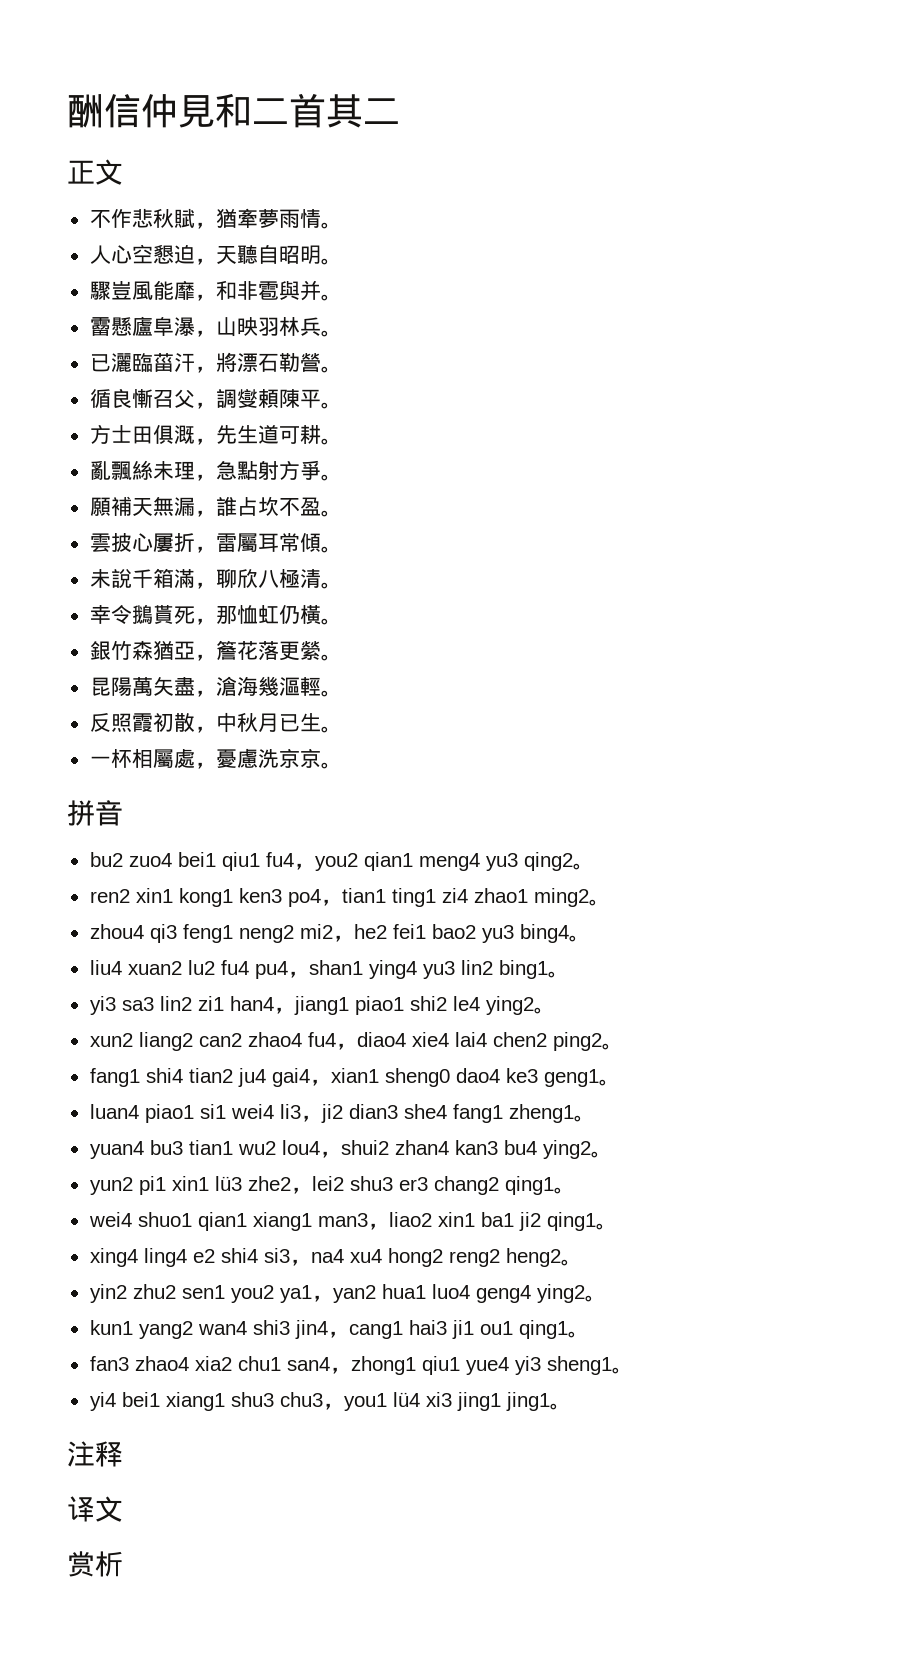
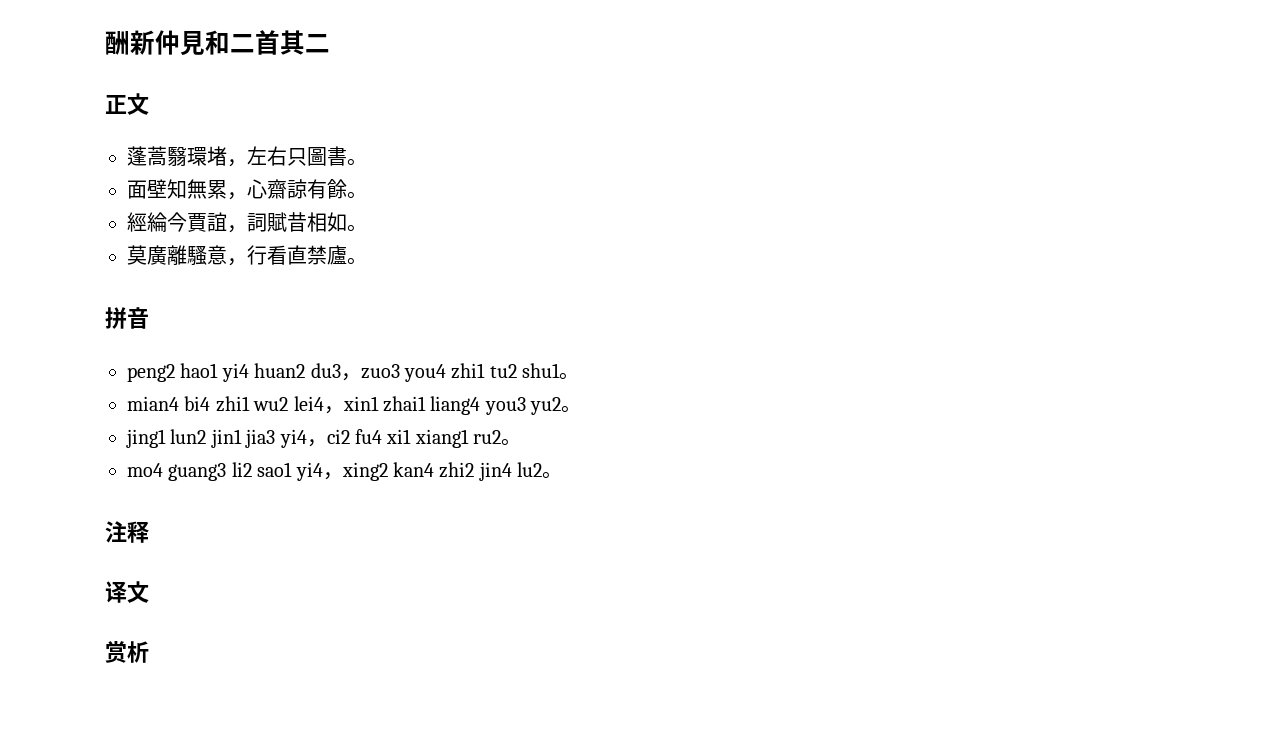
[104,94,141,128] 信 -> [130,30,155,55] 新
[89,208,342,229] [89,244,342,265] [89,280,342,301] [89,316,342,337] [89,352,342,373] [89,388,342,409] [89,424,342,445] [89,460,342,481] [89,496,342,517] [89,533,342,553] [89,568,342,589] [89,604,342,625] [89,640,342,661] [89,676,342,697] [89,712,342,733] [89,748,342,769] [67,800,123,826] [89,852,594,871] [89,888,610,907] [89,924,590,943] [89,960,569,979] [89,996,555,1015] [89,1032,623,1051] [89,1068,620,1087] [89,1104,595,1123] [89,1140,612,1159] [89,1176,575,1195] [88,1212,617,1231] [89,1248,582,1267] [89,1284,606,1303] [89,1320,589,1339] [89,1356,633,1375] [89,1392,550,1411] 不作悲秋賦，猶牽夢雨情。 // 人心空懇迫，天聽自昭明。 // 驟豈風能靡，和非雹與并。 // 霤懸廬阜瀑，山映羽林兵。 // 已灑臨菑汗，將漂石勒營。 // 循良慚召父，調燮頼陳平。 // 方士田俱溉，先生道可耕。 // 亂飄絲未理，急點射方爭。 // 願補天無漏，誰占坎不盈。 // 雲披心屢折，雷屬耳常傾。 // 未說千箱滿，聊欣八極清。 // 幸令鵝貰死，那恤虹仍橫。 // 銀竹森猶亞，簷花落更縈。 // 昆陽萬矢盡，滄海幾漚輕。 // 反照霞初散，中秋月已生。 // 一杯相屬處，憂慮洗京京。 // 拼音 // bu2 zuo4 bei1 qiu1 fu4，you2 qian1 meng4 yu3 qing2。 // ren2 xin1 kong1 ken3 po4，tian1 ting1 zi4 zhao1 ming2。 // zhou4 qi3 feng1 neng2 mi2，he2 fei1 bao2 yu3 bing4。 // liu4 xuan2 lu2 fu4 pu4，shan1 ying4 yu3 lin2 bing1。 // yi3 sa3 lin2 zi1 han4，jiang1 piao1 shi2 le4 ying2。 // xun2 liang2 can2 zhao4 fu4，diao4 xie4 lai4 chen2 ping2。 // fang1 shi4 tian2 ju4 gai4，xian1 sheng0 dao4 ke3 geng1。 // luan4 piao1 si1 wei4 li3，ji2 dian3 she4 fang1 zheng1。 // yuan4 bu3 tian1 wu2 lou4，shui2 zhan4 kan3 bu4 ying2。 // yun2 pi1 xin1 lü3 zhe2，lei2 shu3 er3 chang2 qing1。 // wei4 shuo1 qian1 xiang1 man3，liao2 xin1 ba1 ji2 qing1。 // xing4 ling4 e2 shi4 si3，na4 xu4 hong2 reng2 heng2。 // yin2 zhu2 sen1 you2 ya1，yan2 hua1 luo4 geng4 ying2。 // kun1 yang2 wan4 shi3 jin4，cang1 hai3 ji1 ou1 qing1。 // fan3 zhao4 xia2 chu1 san4，zhong1 qiu1 yue4 yi3 sheng1。 // yi4 bei1 xiang1 shu3 chu3，you1 lü4 xi3 jing1 jing1 -> [127,146,367,167] [127,179,367,200] [127,212,367,233] [127,245,367,266] [105,307,149,329] [127,363,580,382] [127,396,582,415] [126,429,522,448] [127,462,543,481] 蓬蒿翳環堵，左右只圖書。 // 面壁知無累，心齋諒有餘。 // 經綸今賈誼，詞賦昔相如。 // 莫廣離騷意，行看直禁廬。 // 拼音 // peng2 hao1 yi4 huan2 du3，zuo3 you4 zhi1 tu2 shu1。 // mian4 bi4 zhi1 wu2 lei4，xin1 zhai1 liang4 you3 yu2。 // jing1 lun2 jin1 jia3 yi4，ci2 fu4 xi1 xiang1 ru2。 // mo4 guang3 li2 sao1 yi4，xing2 kan4 zhi2 jin4 lu2

